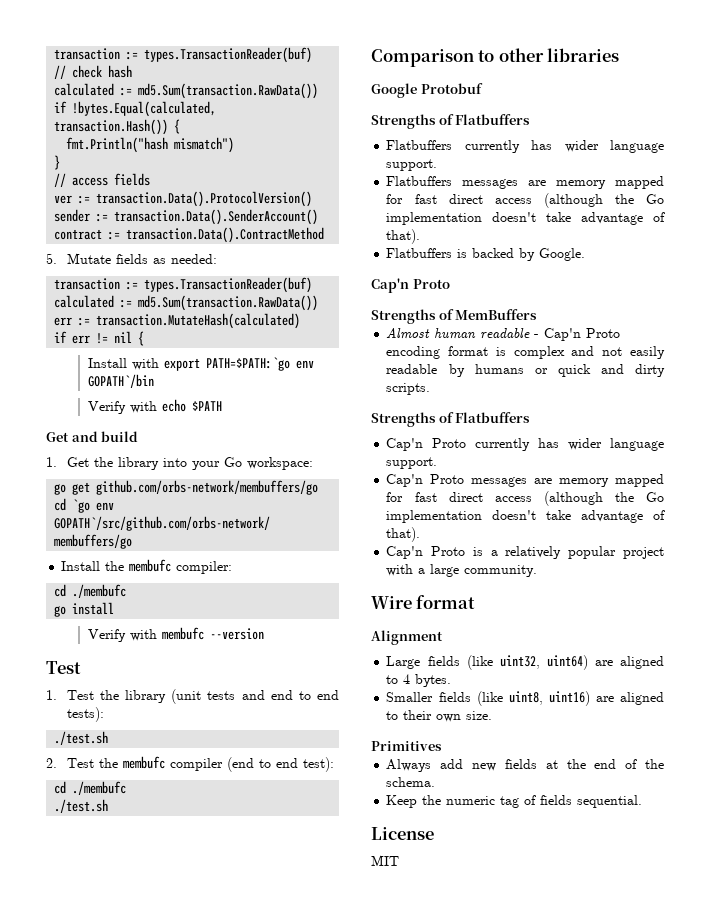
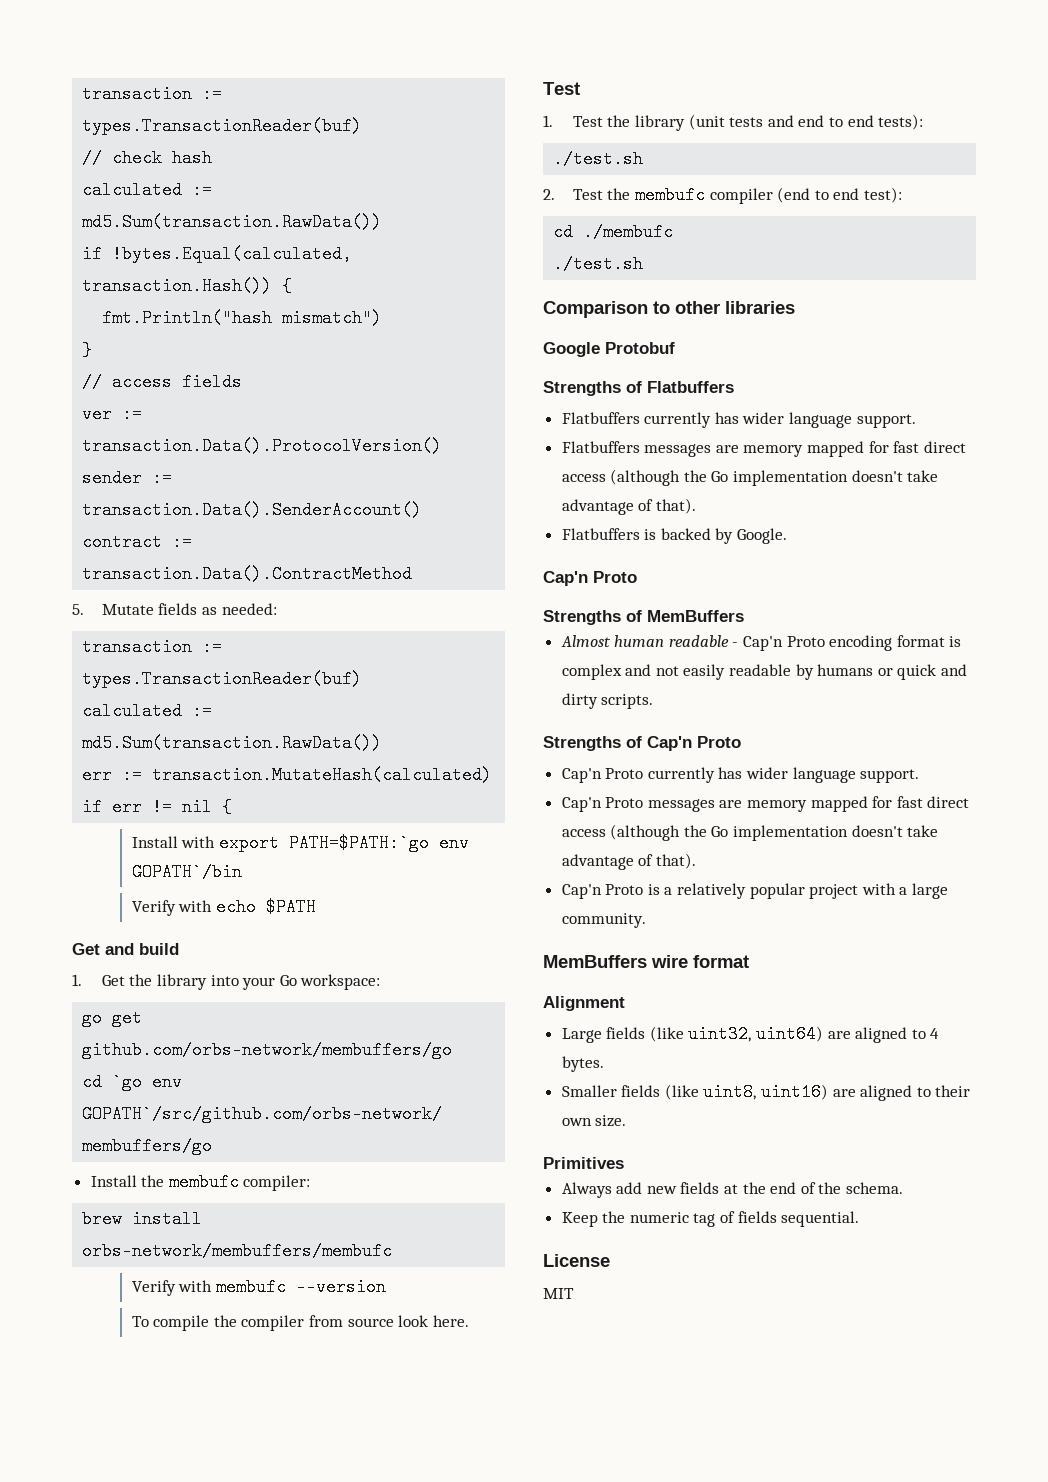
[54,584,127,598] [54,606,67,617] cd ./membufc // go -> [82,1210,123,1228] brew
(115, 608) none -> [82,1242,393,1260] orbs-network/membuffers/membufc
(264, 634) none -> [131,1315,469,1331] // To compile the compiler from source look here.
[455,412,531,423] Flatbuffers -> [647,736,741,751] Cap'n Proto
[371,596,412,609] Wire -> [543,955,688,968] MemBuffers wire

